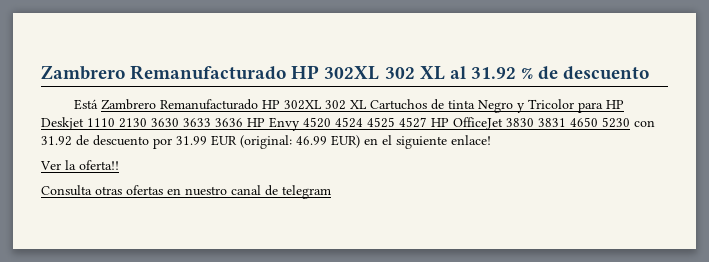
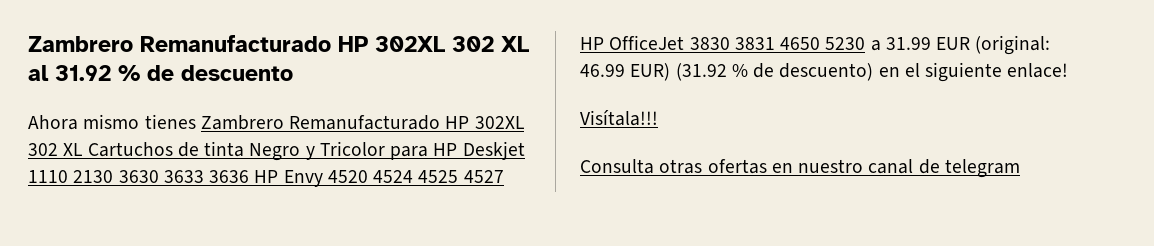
[73,99,98,110] Está -> [28,114,196,130] Ahora mismo tienes
[634,120,655,127] [41,135,172,149] con 31.92 de descuento por -> [870,40,881,51] a
(360, 141) none -> [675,63,874,81] (31.92 % de descuento)
[40,160,119,170] Ver la oferta!! -> [580,110,658,126] Visítala!!!

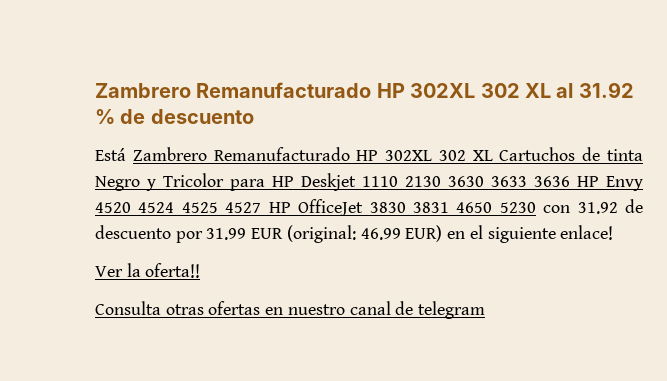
[28,114,196,130] Ahora mismo tienes -> [95,148,126,161] Está
[870,40,881,51] a -> [543,199,643,214] [95,225,203,243] con 31.92 de descuento por
[675,63,874,81] (31.92 % de descuento) -> (443, 233) none
[580,110,658,126] Visítala!!! -> [95,263,201,278] Ver la oferta!!

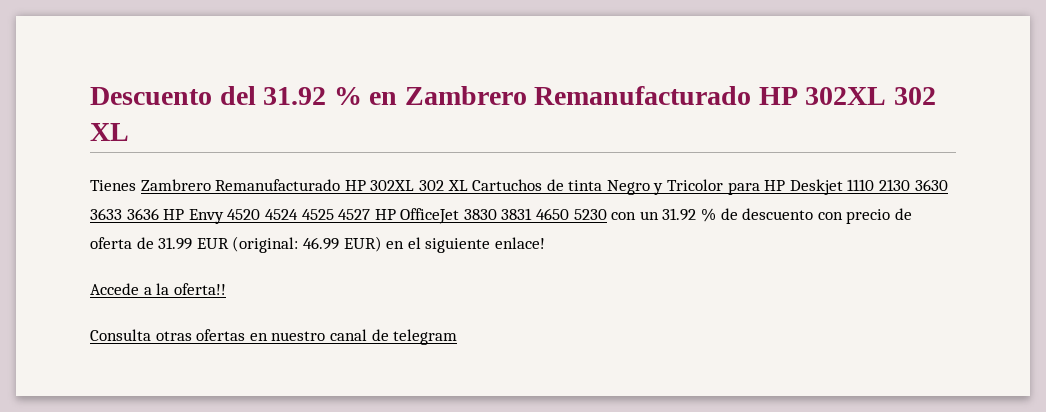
[95,82,634,98] [95,109,254,124] [95,148,126,161] Zambrero Remanufacturado HP 302XL 302 XL al 31.92 % de descuento // Está -> [90,86,937,105] [90,123,129,141] [90,180,136,191] Descuento del 31.92 % en Zambrero Remanufacturado HP 302XL 302 XL // Tienes
[577,199,643,214] [95,225,203,243] 31.92 de descuento por -> [639,208,912,224] [90,237,154,249] un 31.92 % de descuento con precio de oferta de
[95,266,123,277] Ver -> [90,283,152,295] Accede a

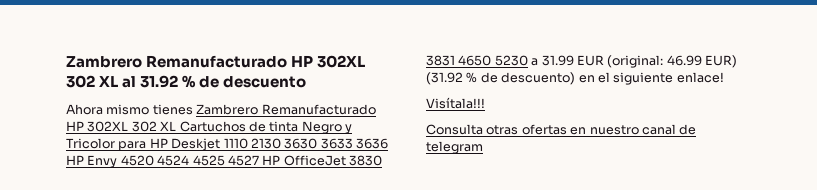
[90,86,937,105] [90,123,129,141] [90,180,136,191] Descuento del 31.92 % en Zambrero Remanufacturado HP 302XL 302 XL // Tienes -> [66,55,366,68] [66,75,307,88] [66,104,193,115] Zambrero Remanufacturado HP 302XL 302 XL al 31.92 % de descuento // Ahora mismo tienes
[611,208,912,224] [90,237,154,249] con un 31.92 % de descuento con precio de oferta de -> [531,58,539,66] a
(382, 244) none -> [426,72,576,85] (31.92 % de descuento)
[90,283,226,295] Accede a la oferta!! -> [426,97,485,109] Visítala!!!

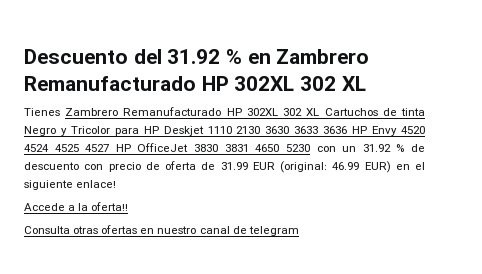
[66,55,366,68] [66,75,307,88] [66,104,193,115] Zambrero Remanufacturado HP 302XL 302 XL al 31.92 % de descuento // Ahora mismo tienes -> [24,49,370,64] [24,76,366,91] [24,108,60,116] Descuento del 31.92 % en Zambrero Remanufacturado HP 302XL 302 XL // Tienes
[531,58,539,66] a -> [316,144,426,152] [24,161,216,172] con un 31.92 % de descuento con precio de oferta de
[426,72,576,85] (31.92 % de descuento) -> (391, 167) none
[426,97,485,109] Visítala!!! -> [24,202,129,211] Accede a la oferta!!

